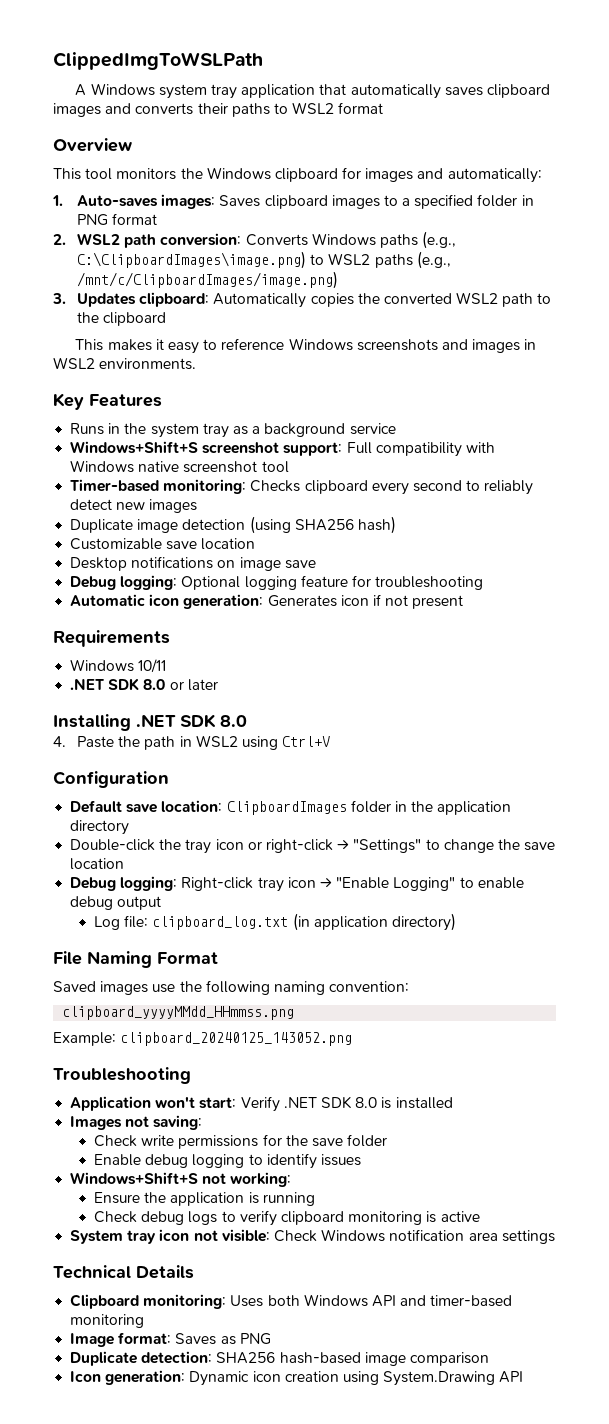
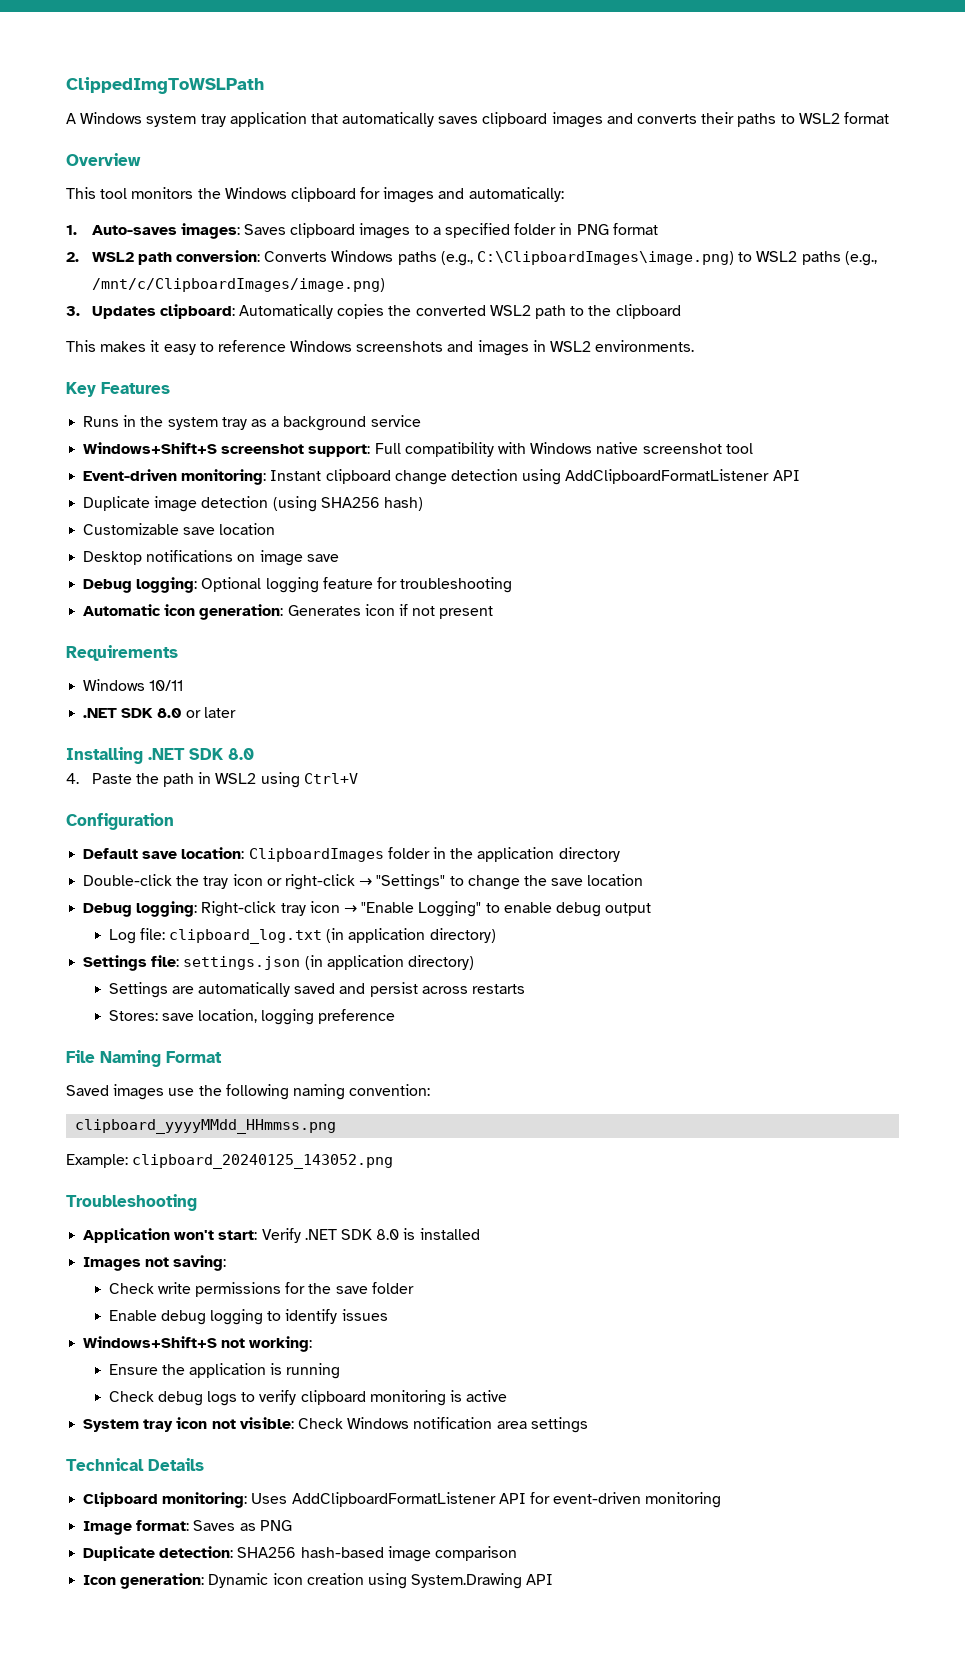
[70,479,534,495] [70,499,198,513] Timer-based monitoring: Checks clipboard every second to reliably detect new images -> [83,469,800,485] Event-driven monitoring: Instant clipboard change detection using AddClipboardFormatListener API
(456, 922) none -> [83,955,474,971] [108,982,526,998] [108,1009,396,1025] // Settings file: settings.json (in application directory) // Settings are automatically saved and persist across restarts // Stores: save location, logging preference
[267,1294,513,1307] both Windows API and timer-based -> [291,1492,642,1507] AddClipboardFormatListener API for event-driven

